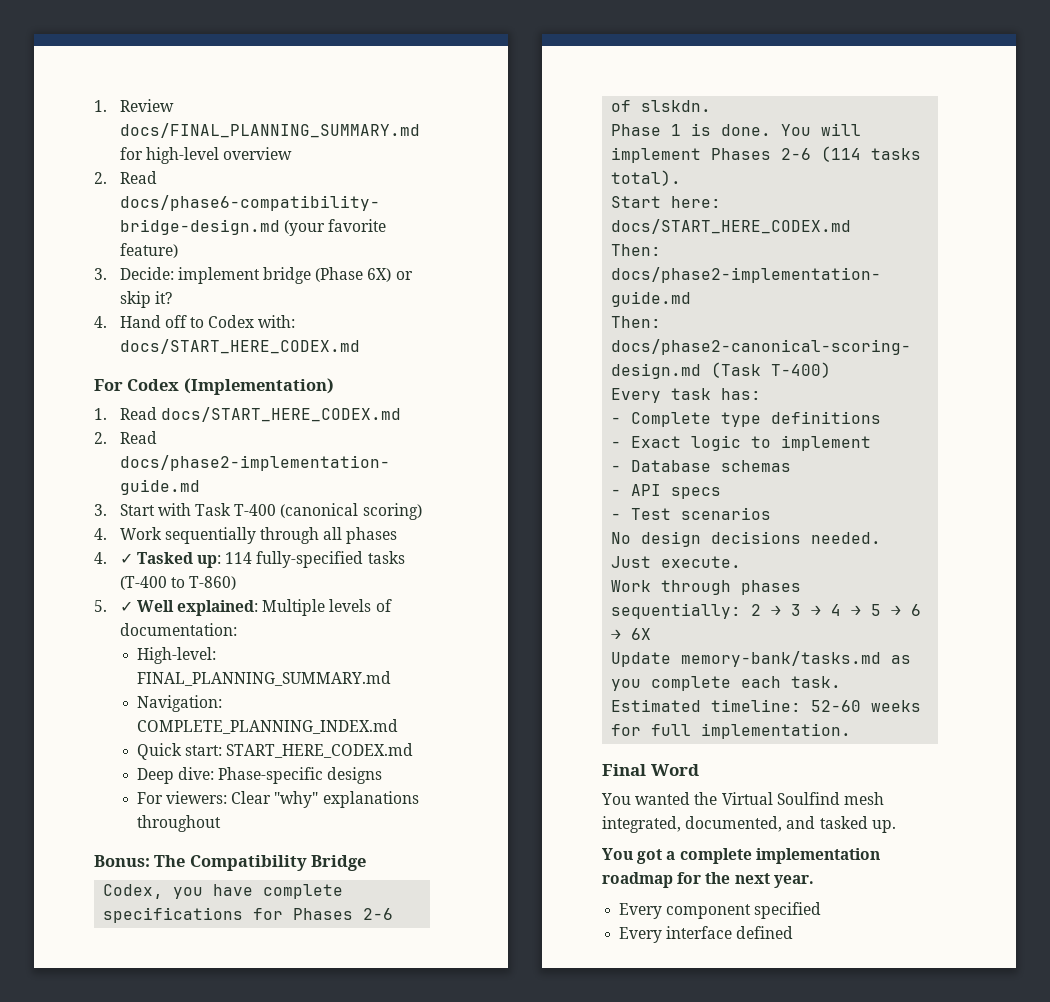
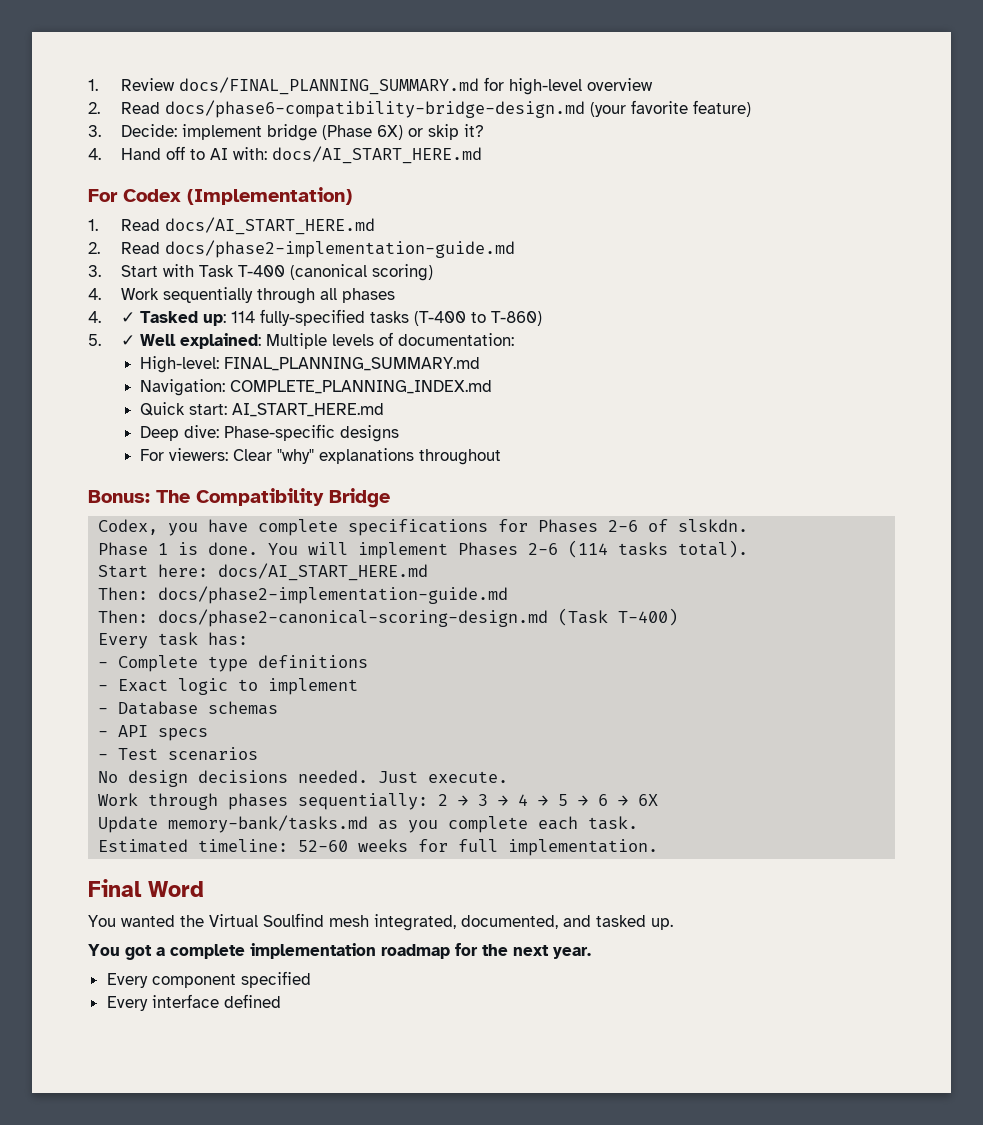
[208,315,296,328] [119,339,360,354] Codex with: docs/START_HERE_CODEX.md -> [210,146,483,164] AI with: docs/AI_START_HERE.md
[160,407,401,422] docs/START_HERE_CODEX.md -> [165,217,376,235] docs/AI_START_HERE.md
[226,743,414,758] START_HERE_CODEX.md -> [232,403,385,417] AI_START_HERE.md
[611,219,852,234] docs/START_HERE_CODEX.md -> [218,563,429,581] docs/AI_START_HERE.md

